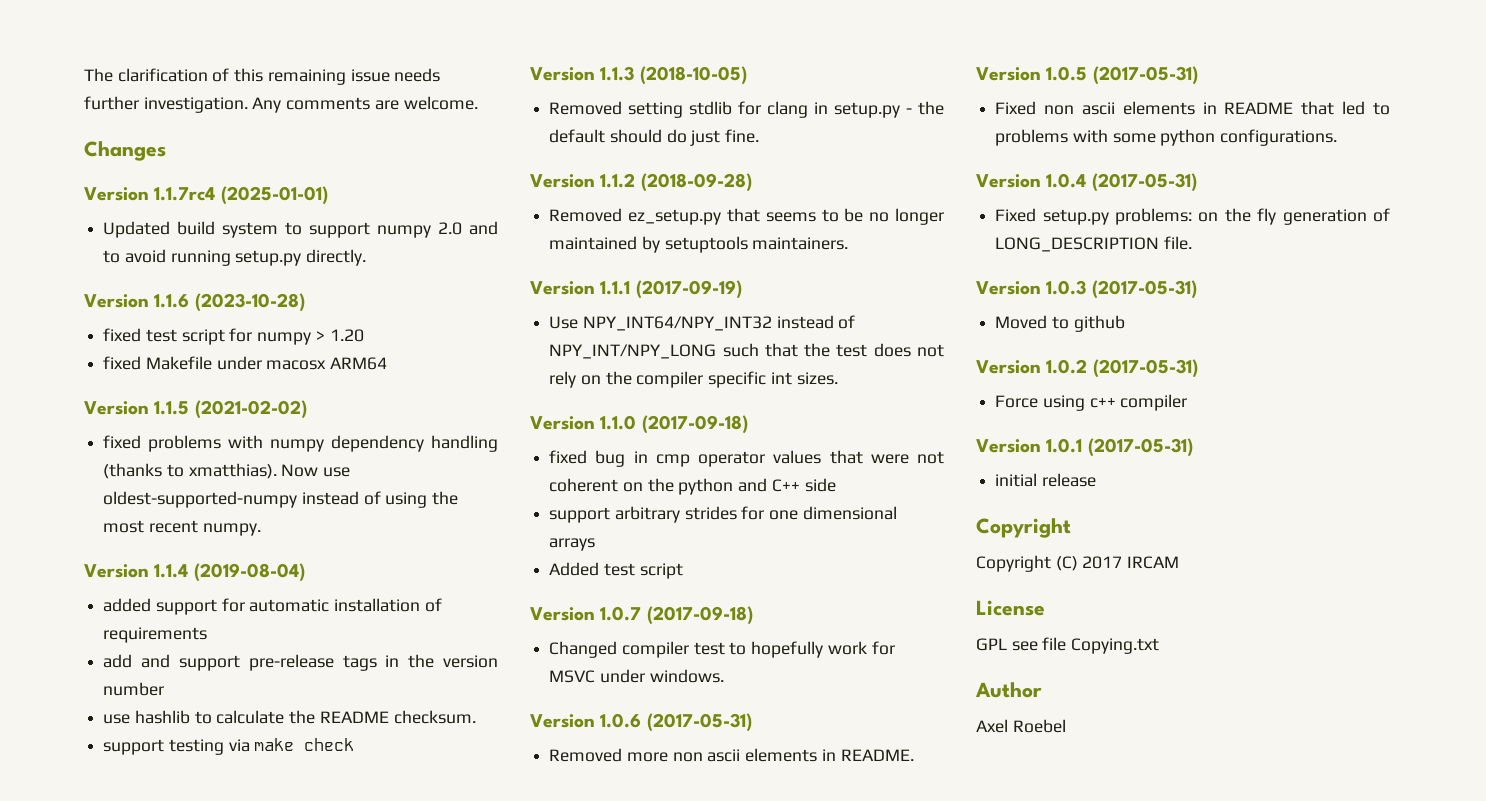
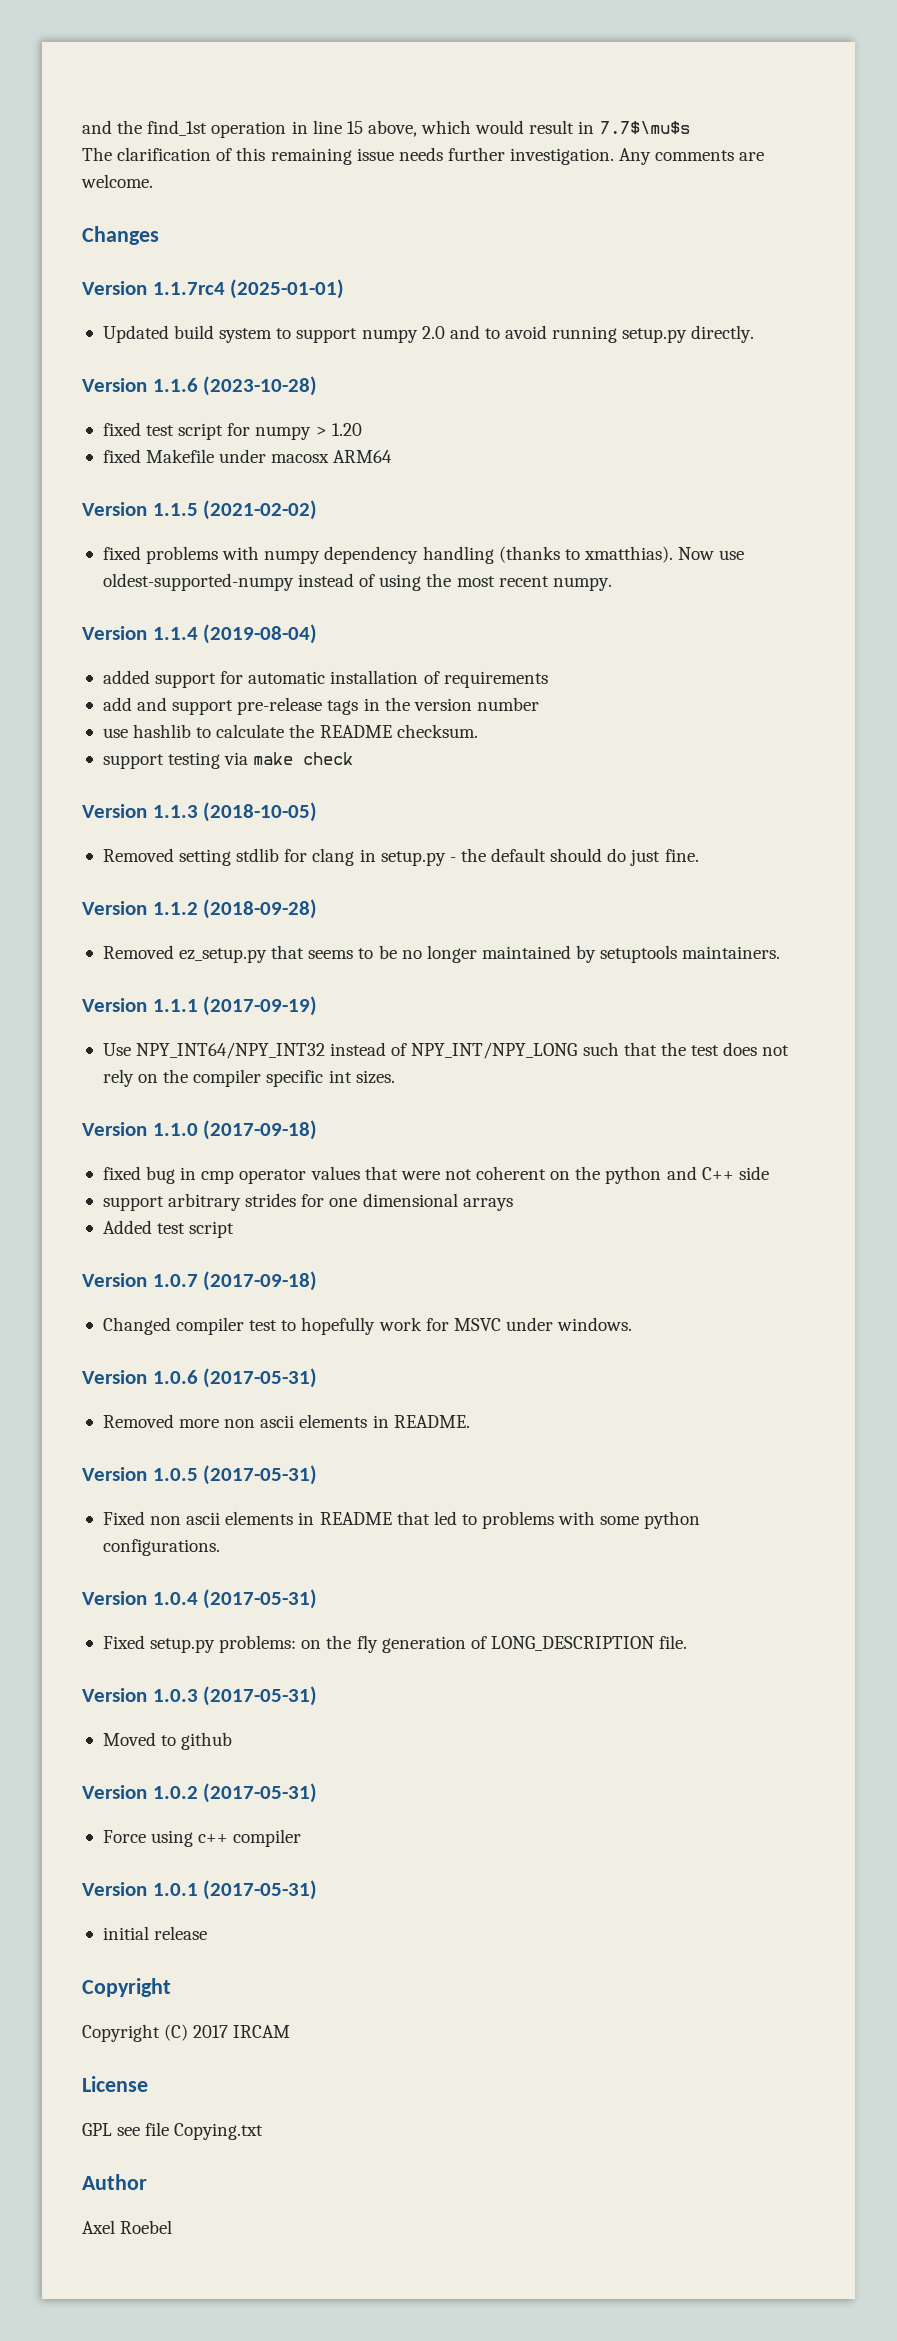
(84, 75) none -> [82,120,690,138] and the find_1st operation in line 15 above, which would result in 7.7$\mu$s //

